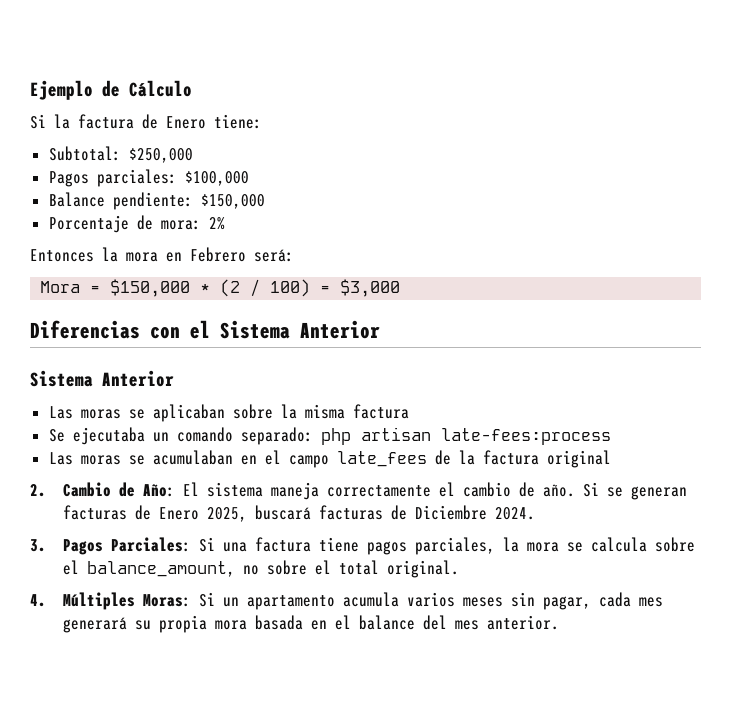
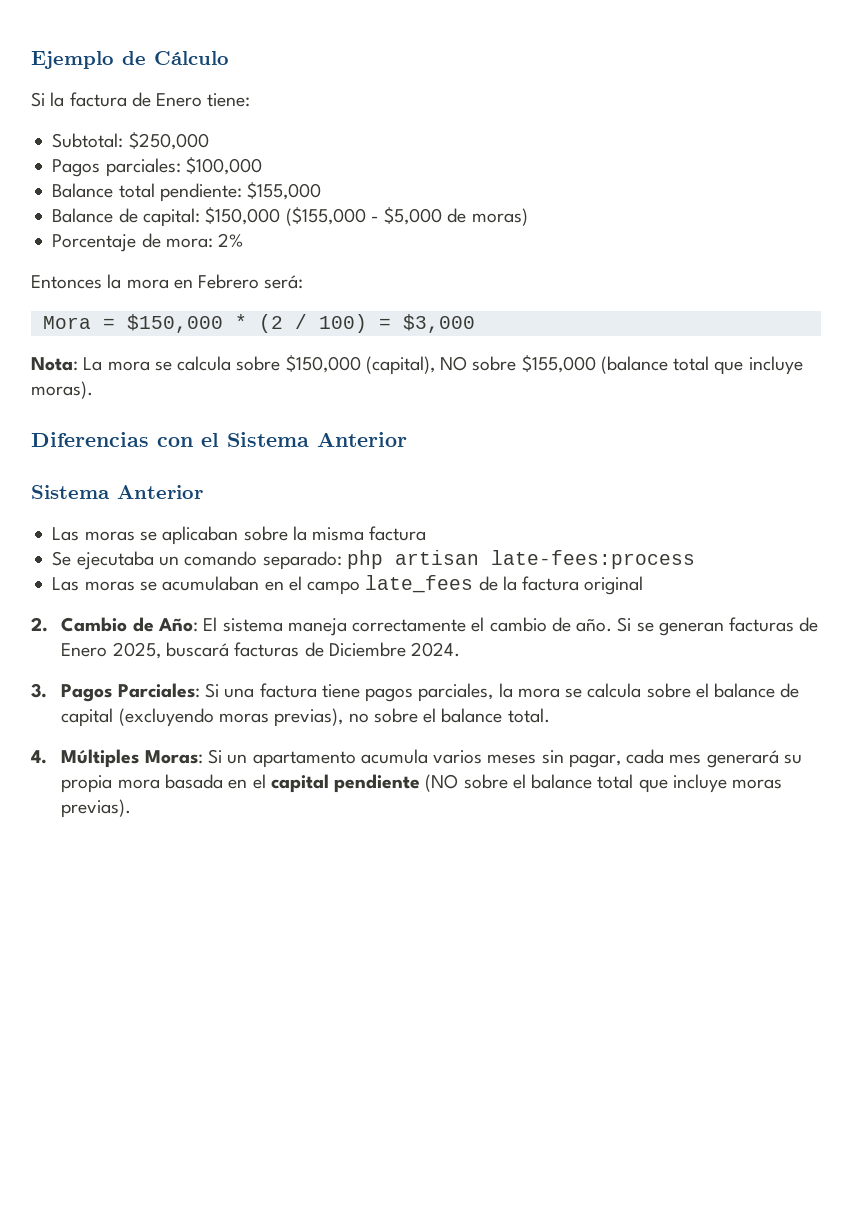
[112,192,265,210] pendiente: $150,000 -> [118,182,322,202] [52,207,528,227] total pendiente: $155,000 // Balance de capital: $150,000 ($155,000 - $5,000 de moras)
(401, 288) none -> [31,355,803,375] [31,381,93,399] // Nota: La mora se calcula sobre $150,000 (capital), NO sobre $155,000 (balance total que incluye moras).
[87,561,236,577] balance_amount, -> [714,683,800,698] [61,708,344,727] balance de capital (excluyendo moras previas),
[339,560,460,578] total original. -> [441,708,550,723] balance total.
[359,615,560,630] balance del mes anterior. -> [270,774,783,793] [61,799,132,818] capital pendiente (NO sobre el balance total que incluye moras previas).

